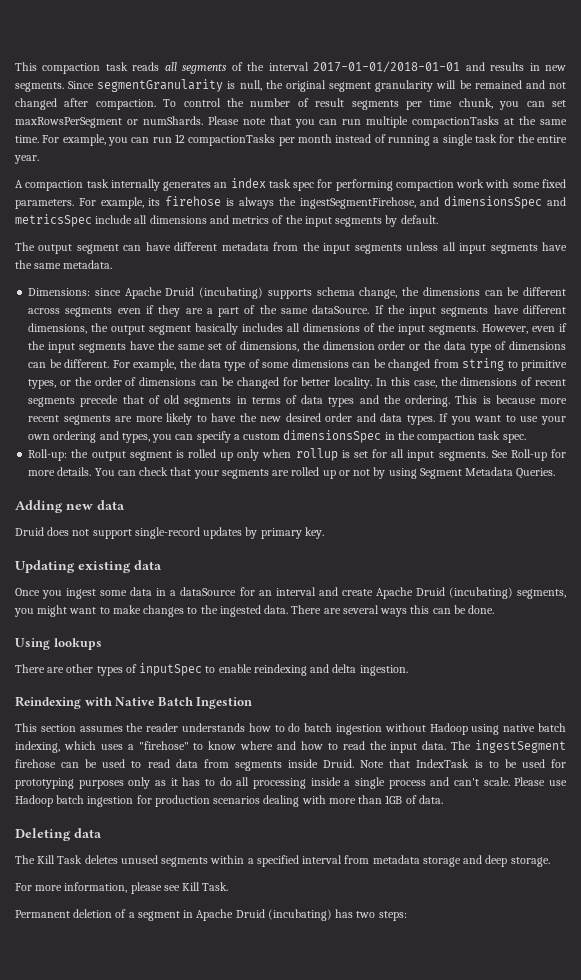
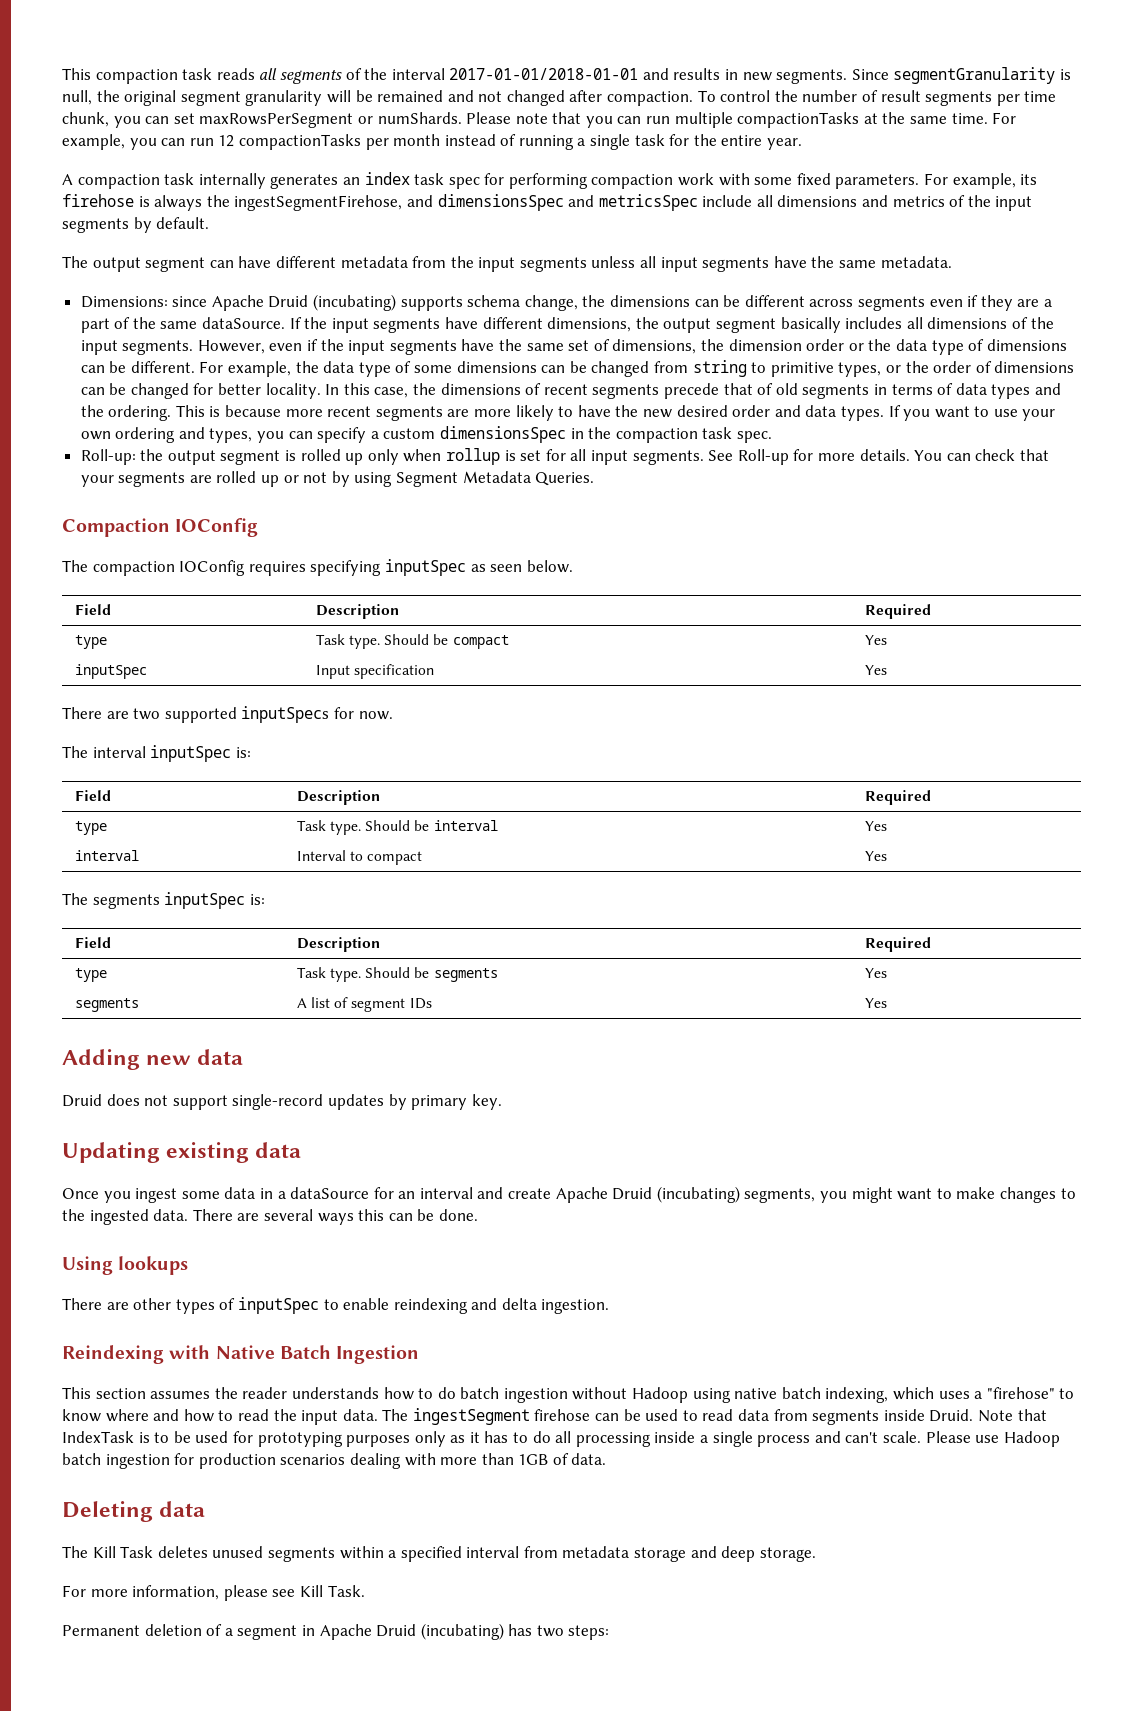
(556, 473) none -> [62,518,259,537] [62,559,573,576] [74,604,111,615] [315,604,399,619] [864,604,931,619] [74,635,107,649] [315,634,509,649] [864,635,887,645] [74,664,147,679] [315,664,435,679] [864,665,887,675] [62,706,393,723] [62,745,251,762] [74,790,111,801] [296,790,380,805] [864,790,931,805] [74,821,107,835] [296,820,498,835] [864,821,887,831] [74,850,139,861] [296,850,423,865] [864,851,887,861] [62,892,265,909] [74,937,111,948] [296,937,380,952] [864,937,931,952] [74,968,107,982] [296,967,498,982] [864,968,887,978] [74,998,139,1012] [296,997,432,1012] [864,998,887,1008] // Compaction IOConfig // The compaction IOConfig requires specifying inputSpec as seen below. // Field | Description | Required // type | Task type. Should be compact | Yes // inputSpec | Input specification | Yes // There are two supported inputSpecs for now. // The interval inputSpec is: // Field | Description | Required // type | Task type. Should be interval | Yes // interval | Interval to compact | Yes // The segments inputSpec is: // Field | Description | Required // type | Task type. Should be segments | Yes // segments | A list of segment IDs | Yes

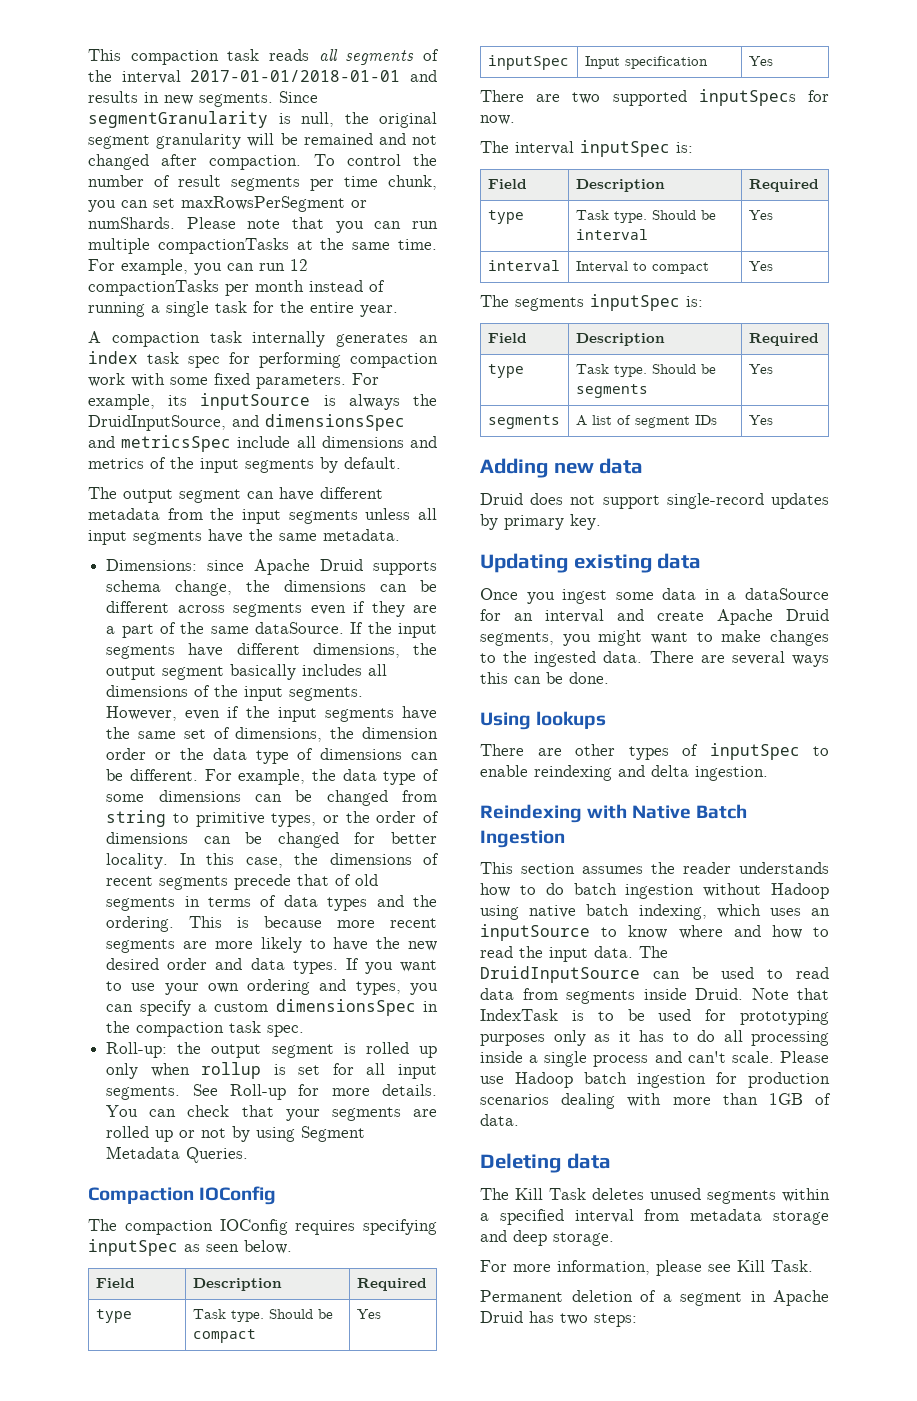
[62,194,134,207] firehose -> [200,393,311,410] inputSource
[234,195,403,211] ingestSegmentFirehose, -> [88,415,226,431] DruidInputSource,
[313,294,397,311] (incubating) -> (364, 565) none
[656,1186,740,1203] (incubating) -> (829, 615) none
[974,1387,1055,1399] a "firehose" -> [811,908,830,916] [480,924,590,941] an inputSource
[412,1408,591,1425] ingestSegment firehose -> [480,966,640,983] DruidInputSource
[420,1623,504,1640] (incubating) -> (523, 1317) none

